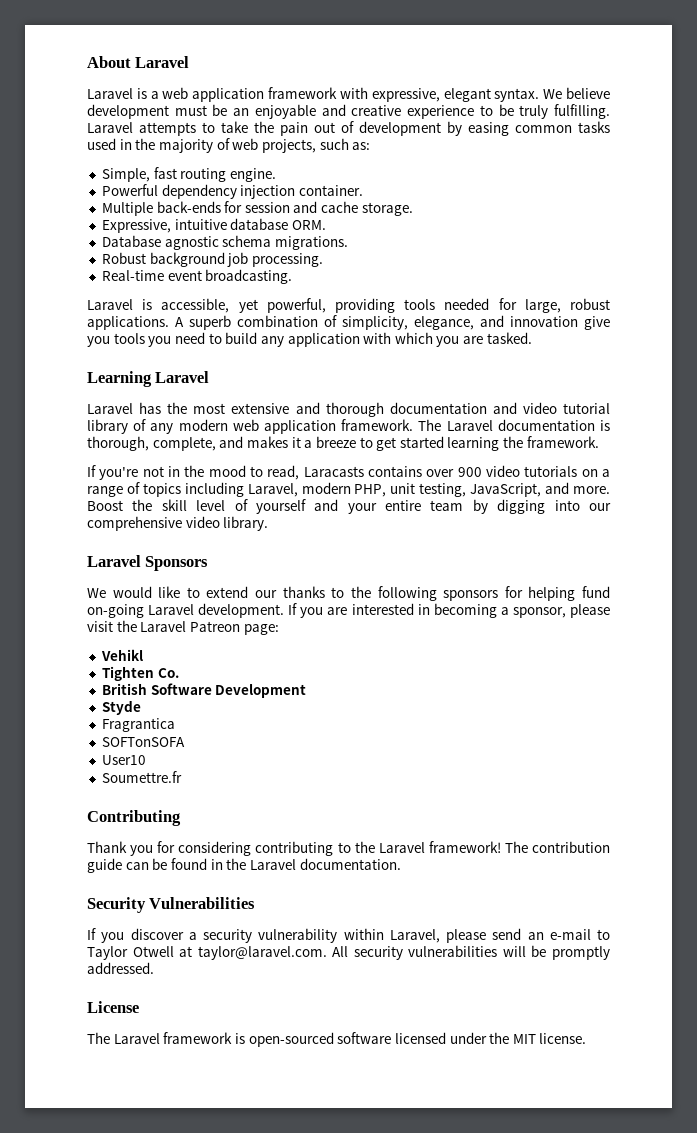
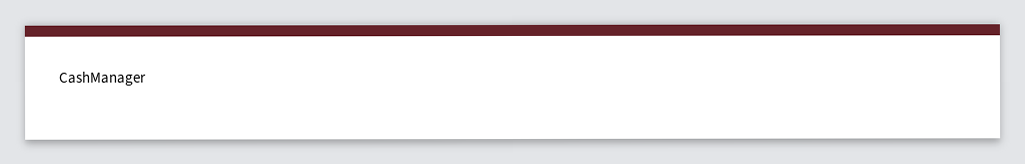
[87,56,190,68] [87,87,610,102] [87,104,611,119] [87,121,610,136] [87,138,371,153] [101,167,276,182] [101,184,363,199] [101,201,413,216] [101,218,326,233] [101,235,348,250] [101,252,323,267] [101,269,293,284] [87,298,610,313] [87,315,610,330] [87,332,532,347] [87,371,210,387] [87,402,610,417] [87,419,610,434] [87,436,599,451] [87,465,610,480] [87,482,611,497] [87,499,611,514] [87,516,269,531] [87,555,209,571] [87,586,611,601] [87,603,610,618] [87,620,279,635] [100,649,143,661] [101,666,179,681] [101,683,307,698] [101,700,141,715] [101,718,175,732] [101,737,185,747] [101,755,146,765] [101,771,182,783] [87,810,181,826] [87,841,611,856] [87,858,401,873] [87,897,256,913] [87,928,610,943] [87,945,610,960] [87,962,154,974] [87,1001,139,1013] [87,1032,587,1047] About Laravel // Laravel is a web application framework with expressive, elegant syntax. We believe development must be an enjoyable and creative experience to be truly fulfilling. Laravel attempts to take the pain out of development by easing common tasks used in the majority of web projects, such as: // Simple, fast routing engine. // Powerful dependency injection container. // Multiple back-ends for session and cache storage. // Expressive, intuitive database ORM. // Database agnostic schema migrations. // Robust background job processing. // Real-time event broadcasting. // Laravel is accessible, yet powerful, providing tools needed for large, robust applications. A superb combination of simplicity, elegance, and innovation give you tools you need to build any application with which you are tasked. // Learning Laravel // Laravel has the most extensive and thorough documentation and video tutorial library of any modern web application framework. The Laravel documentation is thorough, complete, and makes it a breeze to get started learning the framework. // If you're not in the mood to read, Laracasts contains over 900 video tutorials on a range of topics including Laravel, modern PHP, unit testing, JavaScript, and more. Boost the skill level of yourself and your entire team by digging into our comprehensive video library. // Laravel Sponsors // We would like to extend our thanks to the following sponsors for helping fund on-going Laravel development. If you are interested in becoming a sponsor, please visit the Laravel Patreon page: // Vehikl // Tighten Co. // British Software Development // Styde // Fragrantica // SOFTonSOFA // User10 // Soumettre.fr // Contributing // Thank you for considering contributing to the Laravel framework! The contribution guide can be found in the Laravel documentation. // Security Vulnerabilities // If you discover a security vulnerability within Laravel, please send an e-mail to Taylor Otwell at taylor@laravel.com. All security vulnerabilities will be promptly addressed. // License // The Laravel framework is open-sourced software licensed under the MIT license. -> [58,71,147,86] CashManager

